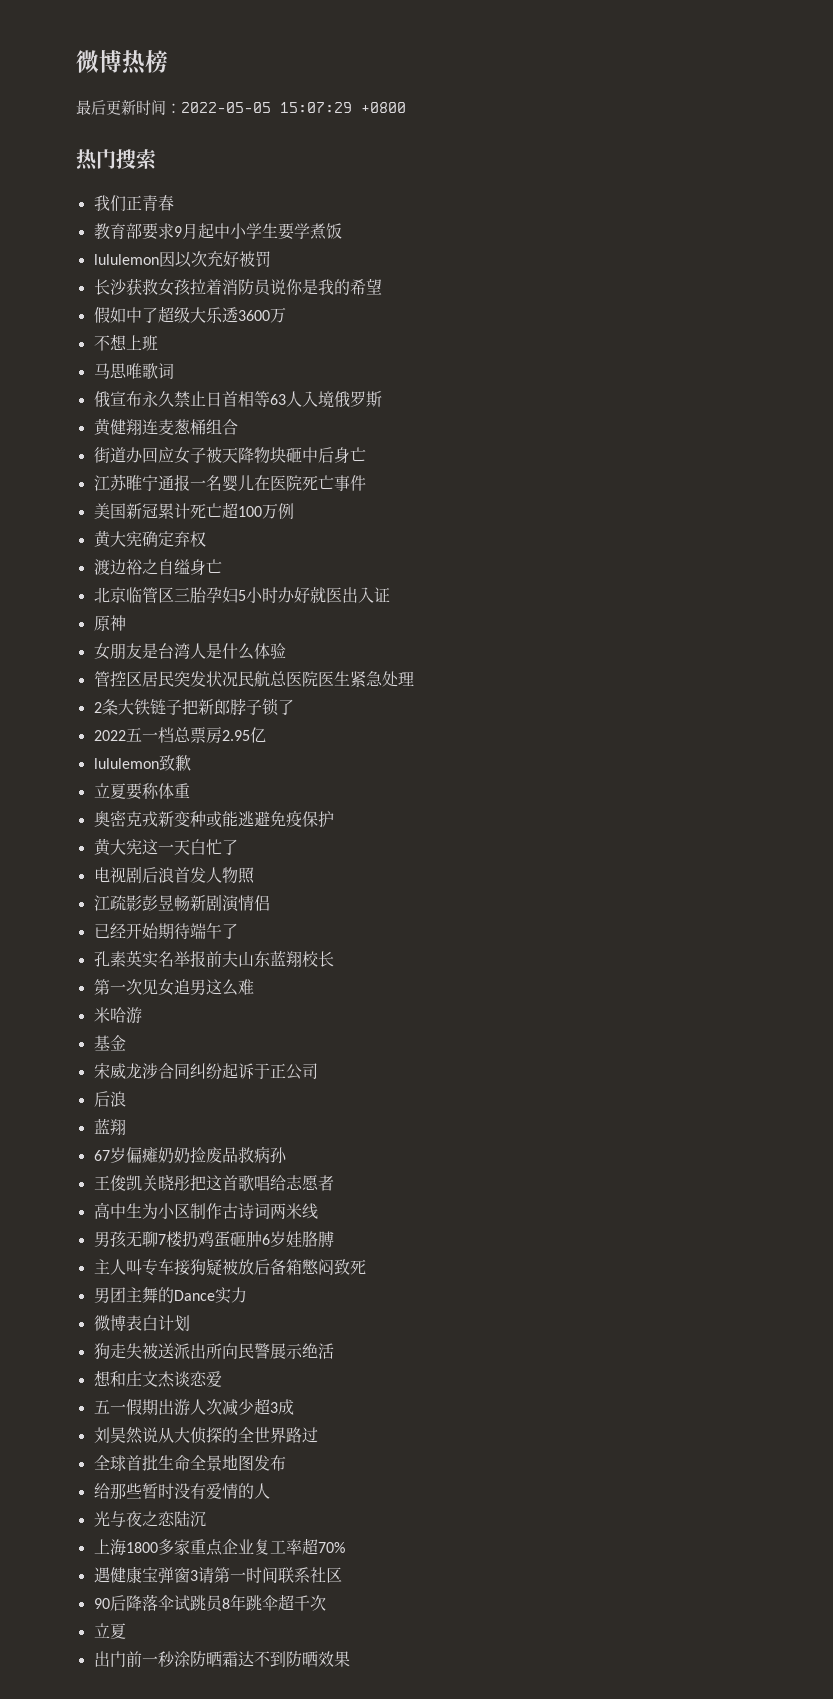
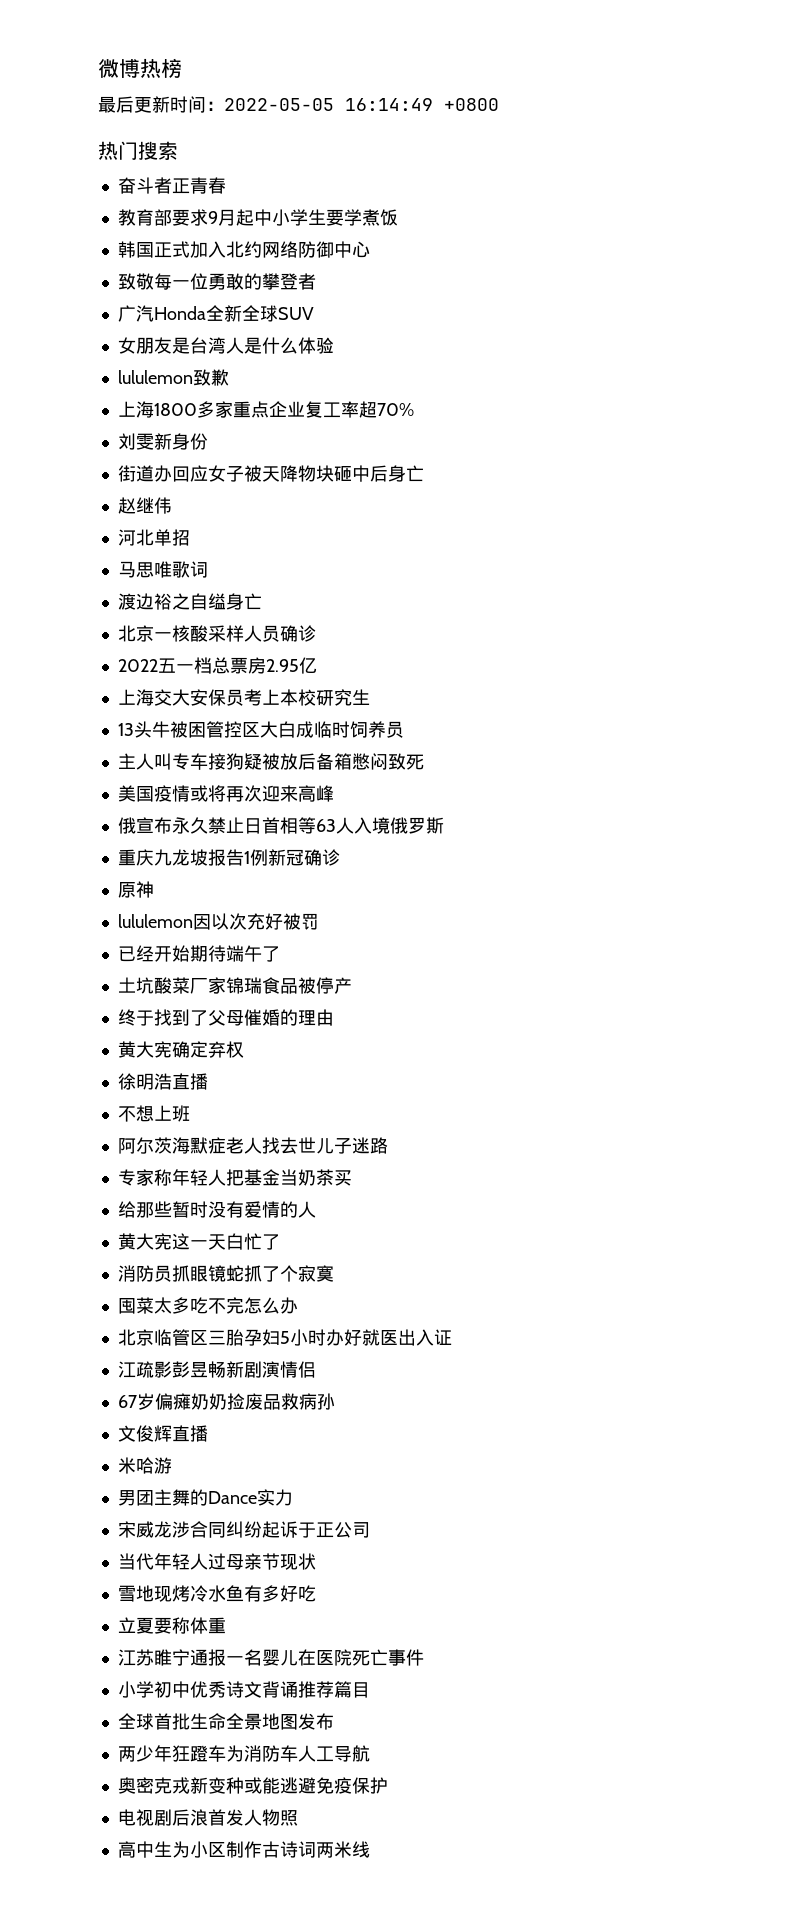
[280,102,352,113] 15:07:29 -> [345,98,433,111] 16:14:49
[93,195,126,212] 我们 -> [117,177,172,194] 奋斗者
[93,251,271,268] [93,278,382,296] [93,306,286,323] [93,334,158,351] [93,363,174,379] lululemon因以次充好被罚 // 长沙获救女孩拉着消防员说你是我的希望 // 假如中了超级大乐透3600万 // 不想上班 // 马思唯歌词 -> [117,241,370,258] [117,273,316,290] [117,305,314,322] [117,337,334,354] [117,369,229,386] [117,401,414,418] [117,433,208,450] [117,465,424,482] [117,497,172,514] [117,529,190,546] [117,561,208,578] [117,593,262,610] [117,625,316,642] [117,657,317,674] [117,689,370,706] [117,721,404,738] [117,753,424,770] [117,785,334,802] 韩国正式加入北约网络防御中心 // 致敬每一位勇敢的攀登者 // 广汽Honda全新全球SUV // 女朋友是台湾人是什么体验 // lululemon致歉 // 上海1800多家重点企业复工率超70% // 刘雯新身份 // 街道办回应女子被天降物块砸中后身亡 // 赵继伟 // 河北单招 // 马思唯歌词 // 渡边裕之自缢身亡 // 北京一核酸采样人员确诊 // 2022五一档总票房2.95亿 // 上海交大安保员考上本校研究生 // 13头牛被困管控区大白成临时饲养员 // 主人叫专车接狗疑被放后备箱憋闷致死 // 美国疫情或将再次迎来高峰
[93,418,238,436] [93,447,366,464] [93,474,366,492] [93,502,294,519] [93,530,206,548] [93,559,222,575] 黄健翔连麦葱桶组合 // 街道办回应女子被天降物块砸中后身亡 // 江苏睢宁通报一名婴儿在医院死亡事件 // 美国新冠累计死亡超100万例 // 黄大宪确定弃权 // 渡边裕之自缢身亡 -> [117,849,340,866] [117,881,154,898] [117,913,319,930] [117,945,280,962] [117,977,352,994] [117,1009,334,1026] [117,1041,244,1058] [117,1073,208,1090] [117,1105,190,1122] [117,1137,388,1154] [117,1169,352,1186] [117,1201,316,1218] [117,1233,280,1250] [117,1265,334,1282] [117,1297,298,1314] 重庆九龙坡报告1例新冠确诊 // 原神 // lululemon因以次充好被罚 // 已经开始期待端午了 // 土坑酸菜厂家锦瑞食品被停产 // 终于找到了父母催婚的理由 // 黄大宪确定弃权 // 徐明浩直播 // 不想上班 // 阿尔茨海默症老人找去世儿子迷路 // 专家称年轻人把基金当奶茶买 // 给那些暂时没有爱情的人 // 黄大宪这一天白忙了 // 消防员抓眼镜蛇抓了个寂寞 // 囤菜太多吃不完怎么办
[93,615,126,631] [93,643,286,660] [93,671,414,687] [93,698,294,716] [93,727,266,744] [93,755,191,771] [93,783,190,800] 原神 // 女朋友是台湾人是什么体验 // 管控区居民突发状况民航总医院医生紧急处理 // 2条大铁链子把新郎脖子锁了 // 2022五一档总票房2.95亿 // lululemon致歉 // 立夏要称体重 -> [117,1361,316,1378] [117,1393,335,1410] [117,1425,208,1442] [117,1457,172,1474] [117,1489,293,1506] [117,1521,370,1538] [117,1553,316,1570] [117,1585,316,1602] [117,1617,226,1634] [117,1649,424,1666] [117,1681,370,1698] [117,1713,334,1730] [117,1745,370,1762] 江疏影彭昱畅新剧演情侣 // 67岁偏瘫奶奶捡废品救病孙 // 文俊辉直播 // 米哈游 // 男团主舞的Dance实力 // 宋威龙涉合同纠纷起诉于正公司 // 当代年轻人过母亲节现状 // 雪地现烤冷水鱼有多好吃 // 立夏要称体重 // 江苏睢宁通报一名婴儿在医院死亡事件 // 小学初中优秀诗文背诵推荐篇目 // 全球首批生命全景地图发布 // 两少年狂蹬车为消防车人工导航
[93,838,238,856] // 黄大宪这一天白忙了 -> (388, 1785) none
[93,894,270,912] [93,923,238,939] [93,950,334,968] [93,979,254,996] [93,1007,142,1024] [93,1035,126,1051] [93,1063,318,1080] [93,1091,126,1107] [93,1118,126,1136] [93,1146,287,1164] [93,1174,334,1191] // 江疏影彭昱畅新剧演情侣 // 已经开始期待端午了 // 孔素英实名举报前夫山东蓝翔校长 // 第一次见女追男这么难 // 米哈游 // 基金 // 宋威龙涉合同纠纷起诉于正公司 // 后浪 // 蓝翔 // 67岁偏瘫奶奶捡废品救病孙 // 王俊凯关晓彤把这首歌唱给志愿者 -> (298, 1818) none
[93,1231,334,1248] [93,1258,366,1276] [93,1287,247,1304] [93,1315,190,1332] [93,1343,334,1359] [93,1370,222,1388] [93,1398,294,1416] [93,1427,318,1444] [93,1454,286,1471] [93,1483,270,1500] [93,1510,206,1527] [93,1538,345,1556] [93,1566,342,1583] [93,1594,326,1612] [93,1623,126,1639] [93,1650,350,1667] // 男孩无聊7楼扔鸡蛋砸肿6岁娃胳膊 // 主人叫专车接狗疑被放后备箱憋闷致死 // 男团主舞的Dance实力 // 微博表白计划 // 狗走失被送派出所向民警展示绝活 // 想和庄文杰谈恋爱 // 五一假期出游人次减少超3成 // 刘昊然说从大侦探的全世界路过 // 全球首批生命全景地图发布 // 给那些暂时没有爱情的人 // 光与夜之恋陆沉 // 上海1800多家重点企业复工率超70% // 遇健康宝弹窗3请第一时间联系社区 // 90后降落伞试跳员8年跳伞超千次 // 立夏 // 出门前一秒涂防晒霜达不到防晒效果 -> (370, 1849) none

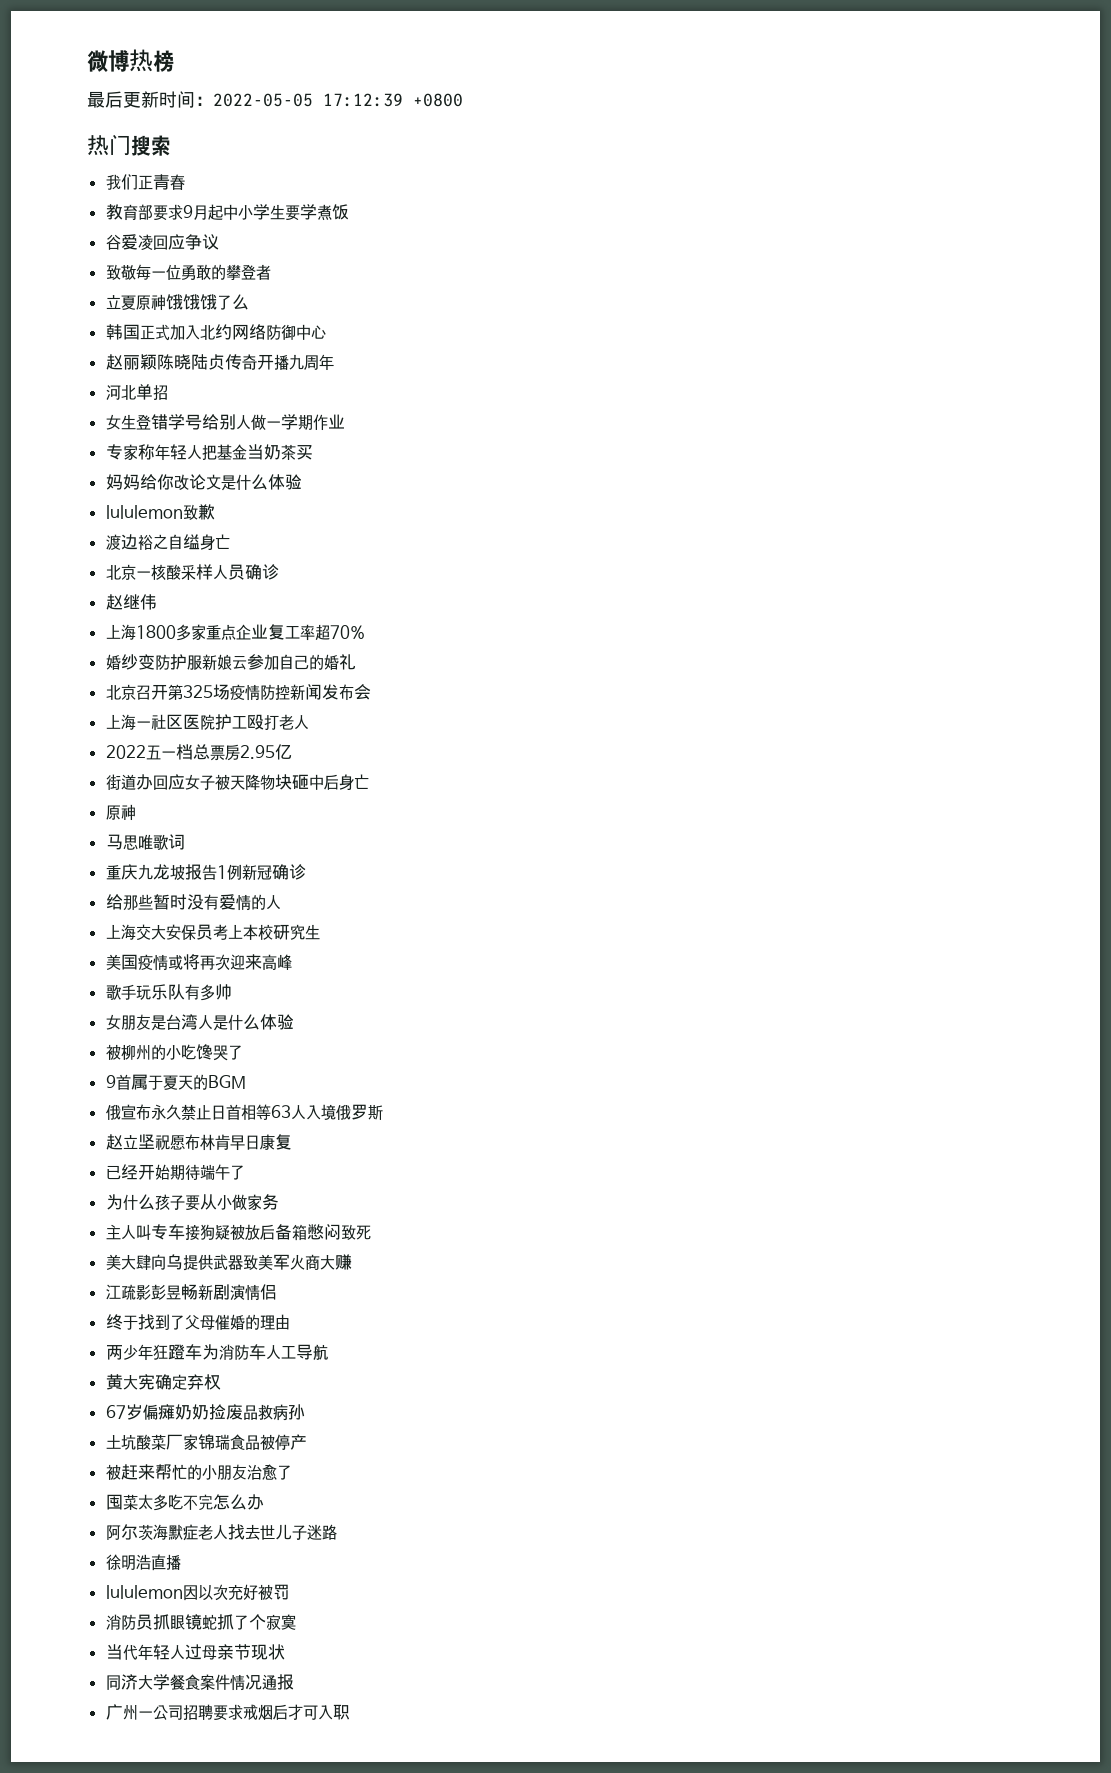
[345,98,433,111] 16:14:49 -> [323,93,403,107] 17:12:39
[117,177,172,194] 奋斗者 -> [105,174,138,190] 我们
(398, 217) none -> [105,234,219,250] [105,264,271,281] [105,294,249,311] // 谷爱凌回应争议 // 致敬每一位勇敢的攀登者 // 立夏原神饿饿饿了么
[117,273,316,290] [117,305,314,322] [117,337,244,354] 致敬每一位勇敢的攀登者 // 广汽Honda全新全球SUV // 女朋友是台湾人 -> [105,354,334,371] [105,384,168,400] [105,414,345,431] [105,444,313,461] [105,474,221,490] 赵丽颖陈晓陆贞传奇开播九周年 // 河北单招 // 女生登错学号给别人做一学期作业 // 专家称年轻人把基金当奶茶买 // 妈妈给你改论文
[117,401,414,418] [117,433,208,450] [117,465,424,482] [117,497,172,514] [117,529,190,546] [117,561,208,578] // 上海1800多家重点企业复工率超70% // 刘雯新身份 // 街道办回应女子被天降物块砸中后身亡 // 赵继伟 // 河北单招 // 马思唯歌词 -> (215, 512) none
(316, 633) none -> [105,594,157,610] [105,624,365,641] [105,654,356,670] [105,684,371,701] [105,714,309,731] // 赵继伟 // 上海1800多家重点企业复工率超70% // 婚纱变防护服新娘云参加自己的婚礼 // 北京召开第325场疫情防控新闻发布会 // 上海一社区医院护工殴打老人
(317, 665) none -> [105,774,369,791] [105,804,136,821] [105,834,185,850] [105,864,306,881] [105,894,281,911] // 街道办回应女子被天降物块砸中后身亡 // 原神 // 马思唯歌词 // 重庆九龙坡报告1例新冠确诊 // 给那些暂时没有爱情的人
[117,721,404,738] 13头牛被困管控区大白成临时饲养员 -> [105,954,292,971] [105,984,232,1001] [105,1014,294,1031] [105,1044,243,1061] [105,1074,246,1090] [105,1104,383,1121] [105,1134,292,1151] [105,1164,245,1180] [105,1194,279,1211] 美国疫情或将再次迎来高峰 // 歌手玩乐队有多帅 // 女朋友是台湾人是什么体验 // 被柳州的小吃馋哭了 // 9首属于夏天的BGM // 俄宣布永久禁止日首相等63人入境俄罗斯 // 赵立坚祝愿布林肯早日康复 // 已经开始期待端午了 // 为什么孩子要从小做家务
[135,785,334,802] [117,817,444,834] [117,849,340,866] [117,881,154,898] [117,913,319,930] [117,945,280,962] 国疫情或将再次迎来高峰 // 俄宣布永久禁止日首相等63人入境俄罗斯 // 重庆九龙坡报告1例新冠确诊 // 原神 // lululemon因以次充好被罚 // 已经开始期待端午了 -> [120,1254,352,1271] [105,1284,277,1301] [105,1314,290,1330] [105,1344,328,1361] [105,1374,221,1390] [105,1404,305,1421] 大肆向乌提供武器致美军火商大赚 // 江疏影彭昱畅新剧演情侣 // 终于找到了父母催婚的理由 // 两少年狂蹬车为消防车人工导航 // 黄大宪确定弃权 // 67岁偏瘫奶奶捡废品救病孙
[117,1009,334,1026] [117,1041,244,1058] [117,1073,208,1090] [117,1105,190,1122] 终于找到了父母催婚的理由 // 黄大宪确定弃权 // 徐明浩直播 // 不想上班 -> [105,1464,292,1480] [105,1494,264,1511] 被赶来帮忙的小朋友治愈了 // 囤菜太多吃不完怎么办
[117,1169,352,1186] [117,1201,316,1218] [117,1233,280,1250] 专家称年轻人把基金当奶茶买 // 给那些暂时没有爱情的人 // 黄大宪这一天白忙了 -> [105,1554,181,1571] [105,1584,290,1601] 徐明浩直播 // lululemon因以次充好被罚
[117,1297,298,1314] [117,1329,452,1346] [117,1361,316,1378] [117,1393,335,1410] [117,1425,208,1442] [117,1457,172,1474] [117,1489,293,1506] [117,1521,370,1538] // 囤菜太多吃不完怎么办 // 北京临管区三胎孕妇5小时办好就医出入证 // 江疏影彭昱畅新剧演情侣 // 67岁偏瘫奶奶捡废品救病孙 // 文俊辉直播 // 米哈游 // 男团主舞的Dance实力 // 宋威龙涉合同纠纷起诉于正公司 -> (296, 1622) none
[117,1585,316,1602] [117,1617,226,1634] [117,1649,424,1666] [117,1681,370,1698] [117,1713,334,1730] [117,1745,370,1762] [117,1777,388,1794] [117,1809,298,1826] [117,1841,370,1858] 雪地现烤冷水鱼有多好吃 // 立夏要称体重 // 江苏睢宁通报一名婴儿在医院死亡事件 // 小学初中优秀诗文背诵推荐篇目 // 全球首批生命全景地图发布 // 两少年狂蹬车为消防车人工导航 // 奥密克戎新变种或能逃避免疫保护 // 电视剧后浪首发人物照 // 高中生为小区制作古诗词两米线 -> [105,1674,294,1691] [105,1704,350,1721] 同济大学餐食案件情况通报 // 广州一公司招聘要求戒烟后才可入职

